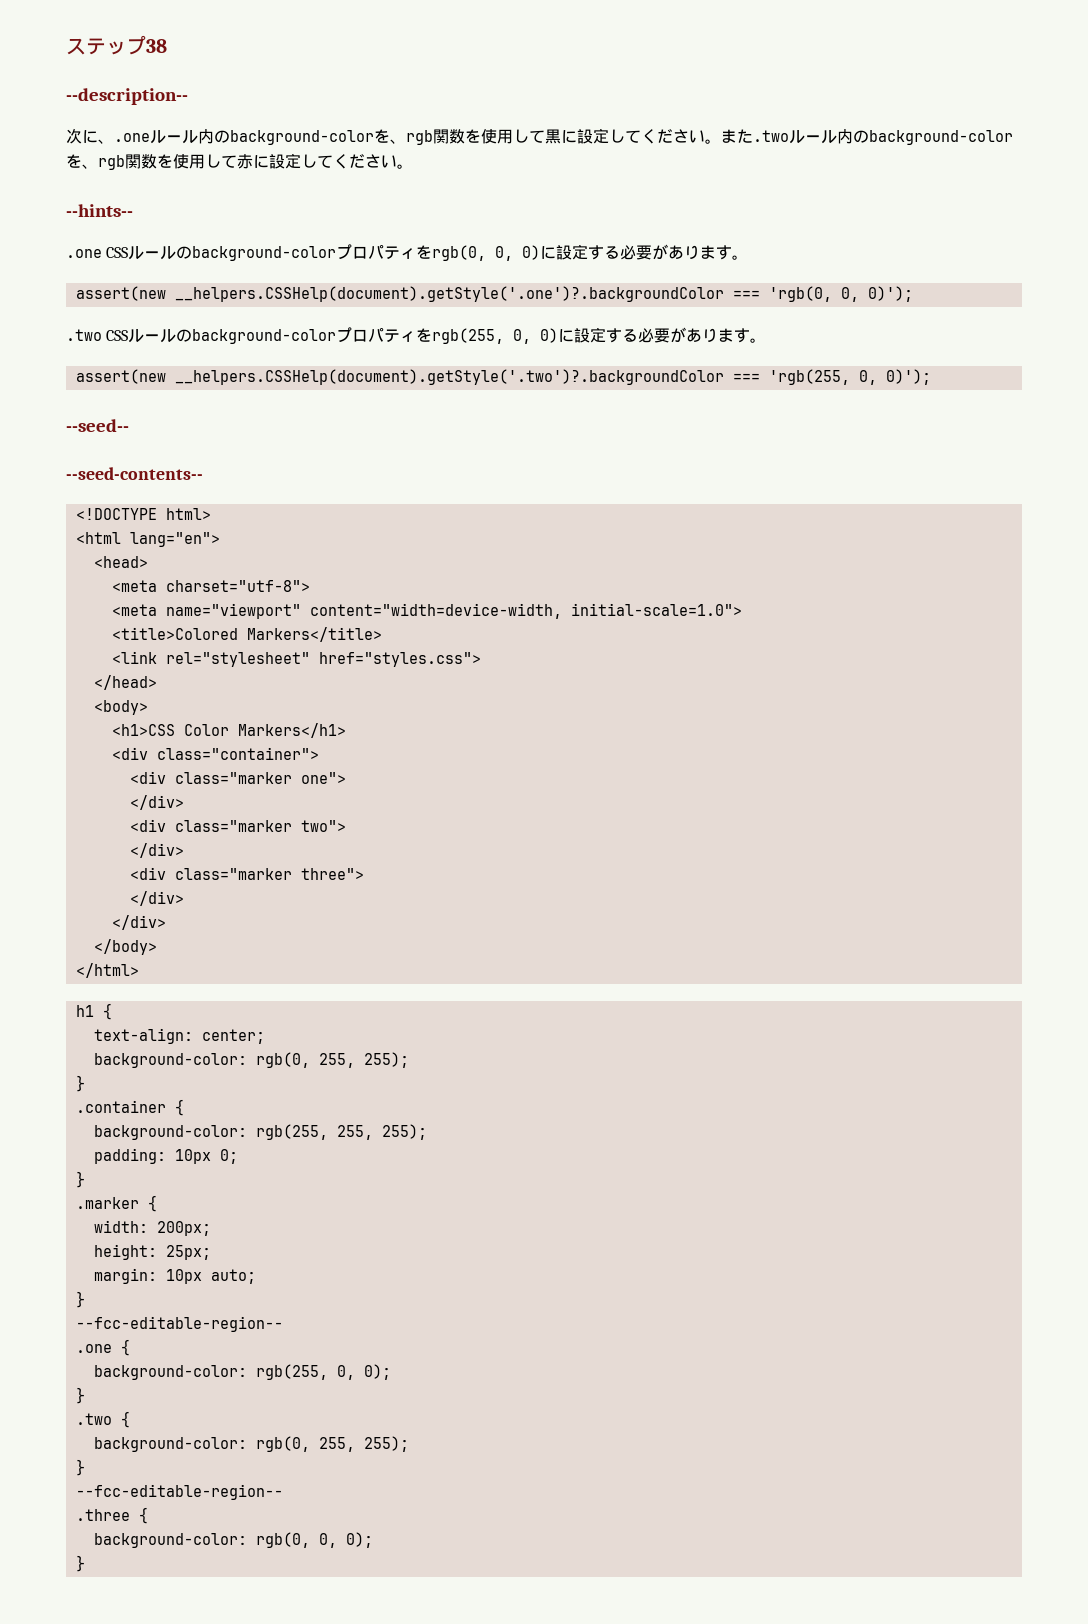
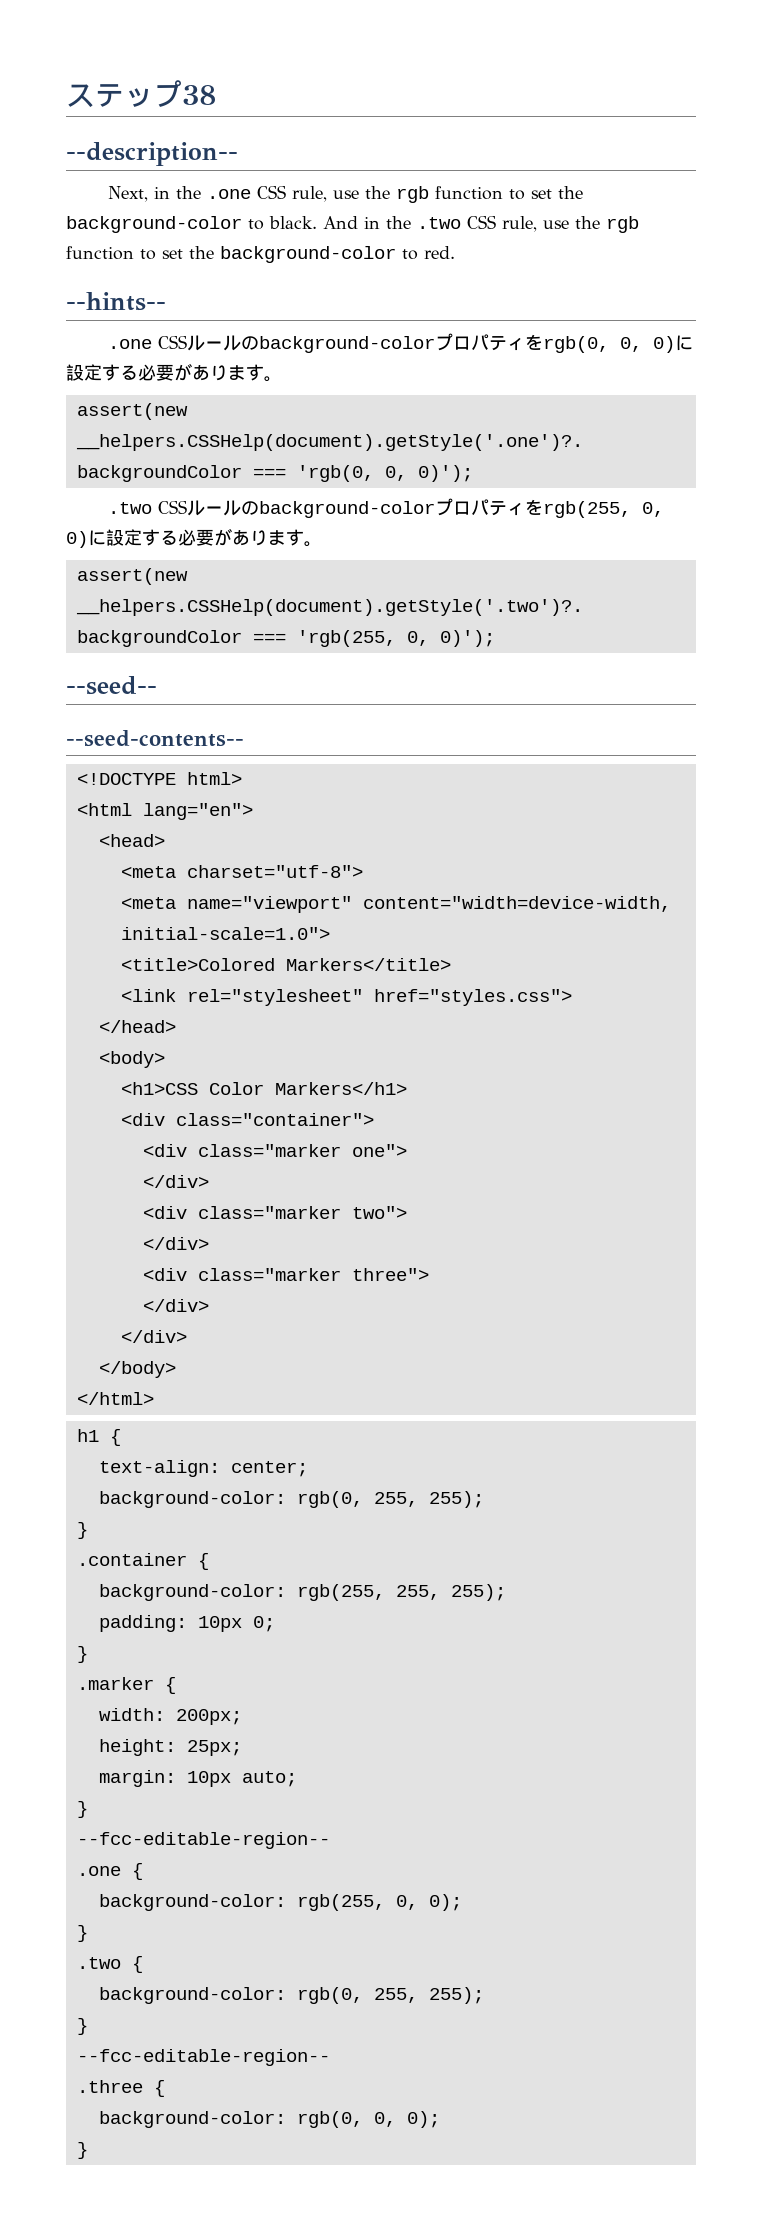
[66,128,1013,145] [66,153,413,170] 次に、.oneルール内のbackground-colorを、rgb関数を使用して黒に設定してください。また.twoルール内のbackground-colorを、rgb関数を使用して赤に設定してください。 -> [107,185,583,203] [66,215,639,233] [66,246,455,263] Next, in the .one CSS rule, use the rgb function to set the background-color to black. And in the .two CSS rule, use the rgb function to set the background-color to red.

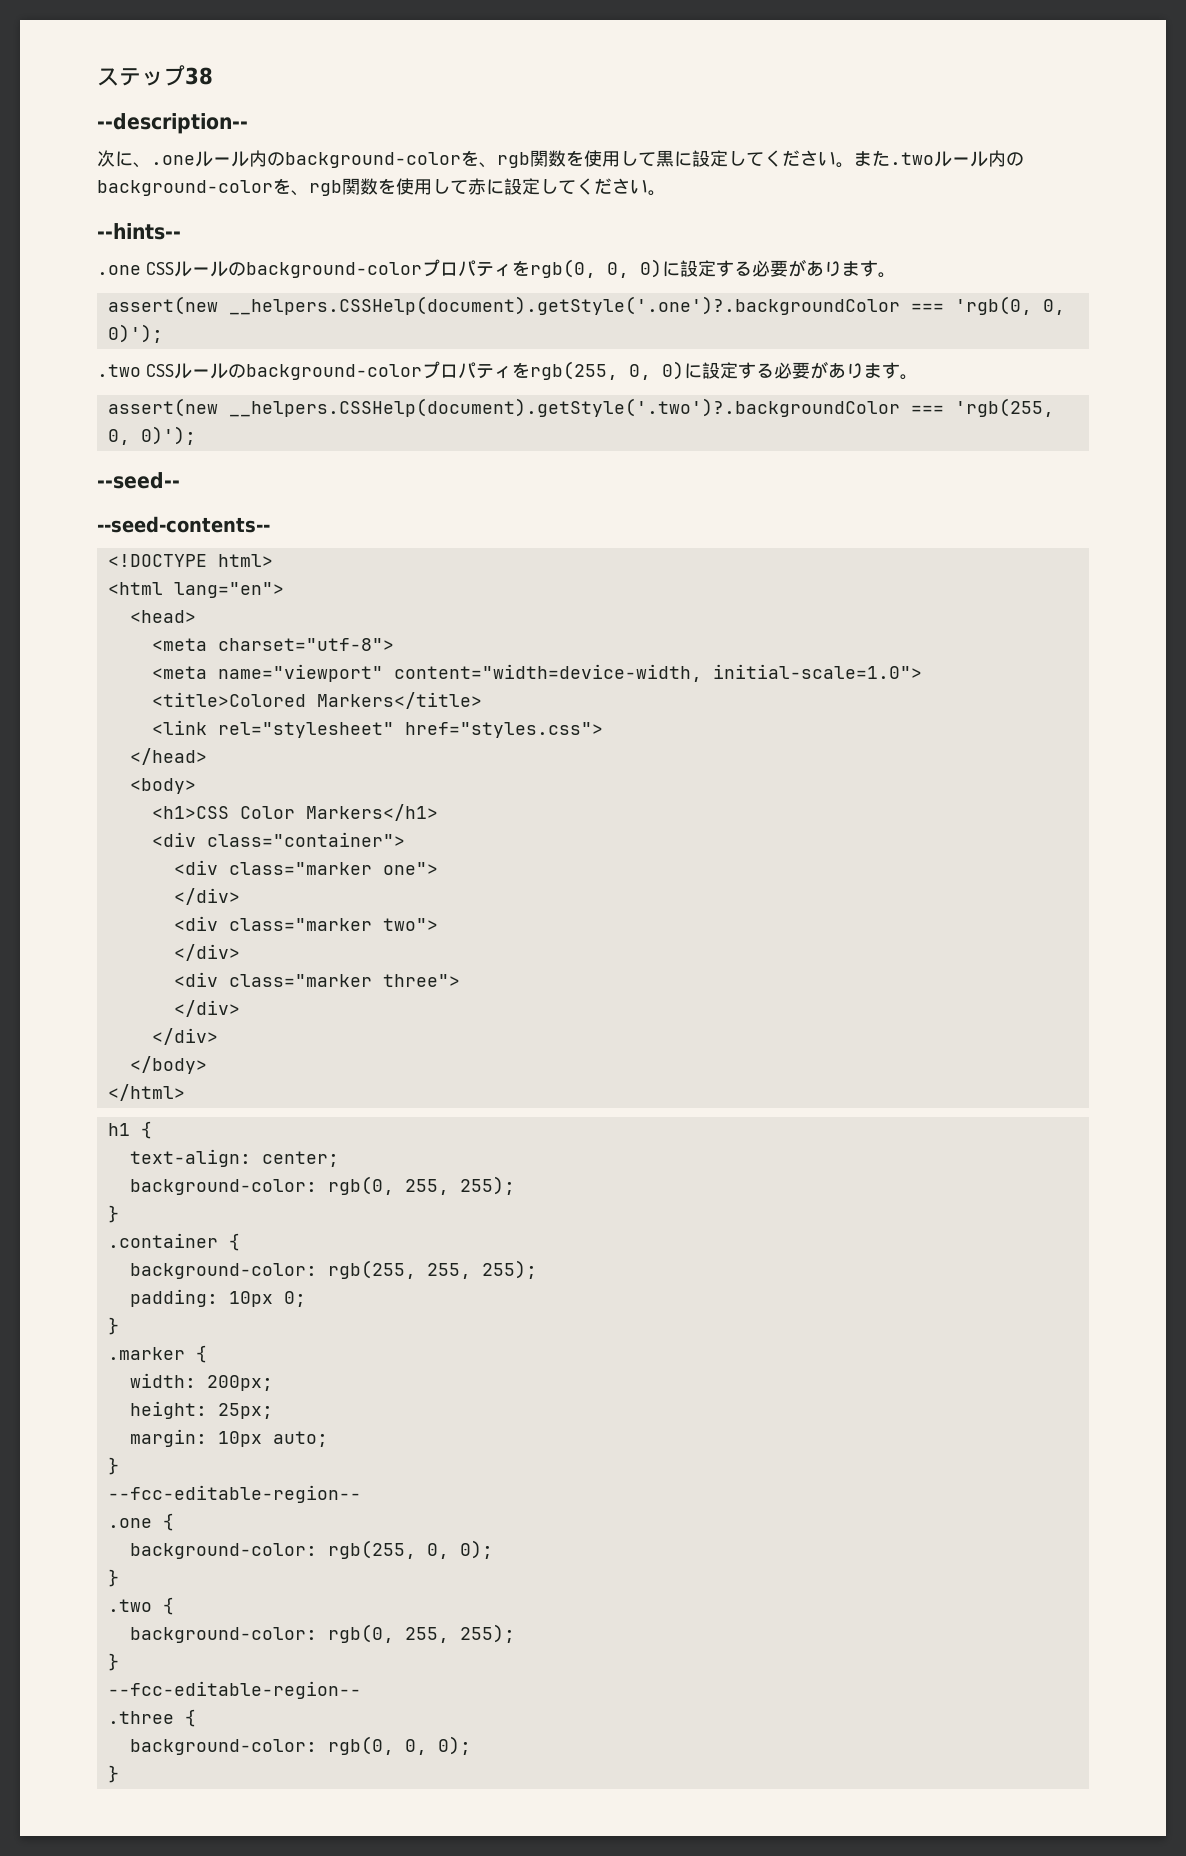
[107,185,583,203] [66,215,639,233] [66,246,455,263] Next, in the .one CSS rule, use the rgb function to set the background-color to black. And in the .two CSS rule, use the rgb function to set the background-color to red. -> [97,150,1024,168] [97,178,666,196] 次に、.oneルール内のbackground-colorを、rgb関数を使用して黒に設定してください。また.twoルール内のbackground-colorを、rgb関数を使用して赤に設定してください。

